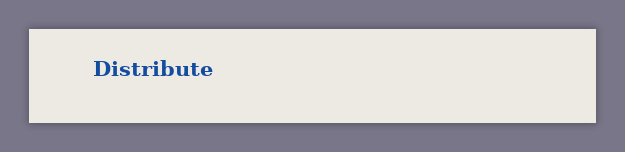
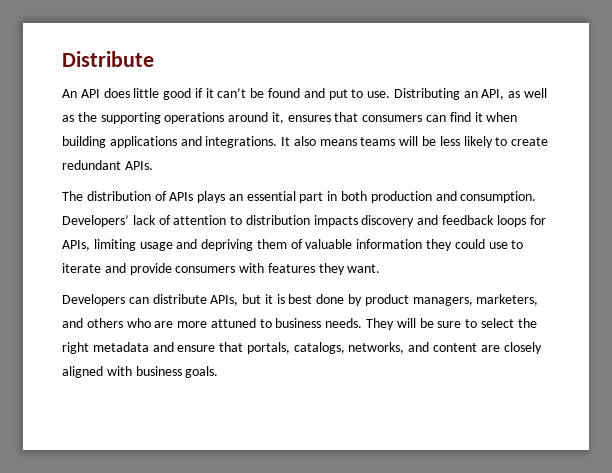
(213, 68) none -> [62,88,548,100] [62,112,518,124] [62,136,549,148] [62,160,153,170] [62,191,537,203] [62,215,546,227] [62,239,524,251] [62,263,381,275] [62,294,539,306] [62,318,537,330] [62,342,542,354] [62,366,219,378] // An API does little good if it can’t be found and put to use. Distributing an API, as well as the supporting operations around it, ensures that consumers can find it when building applications and integrations. It also means teams will be less likely to create redundant APIs. // The distribution of APIs plays an essential part in both production and consumption. Developers’ lack of attention to distribution impacts discovery and feedback loops for APIs, limiting usage and depriving them of valuable information they could use to iterate and provide consumers with features they want. // Developers can distribute APIs, but it is best done by product managers, marketers, and others who are more attuned to business needs. They will be sure to select the right metadata and ensure that portals, catalogs, networks, and content are closely aligned with business goals.

